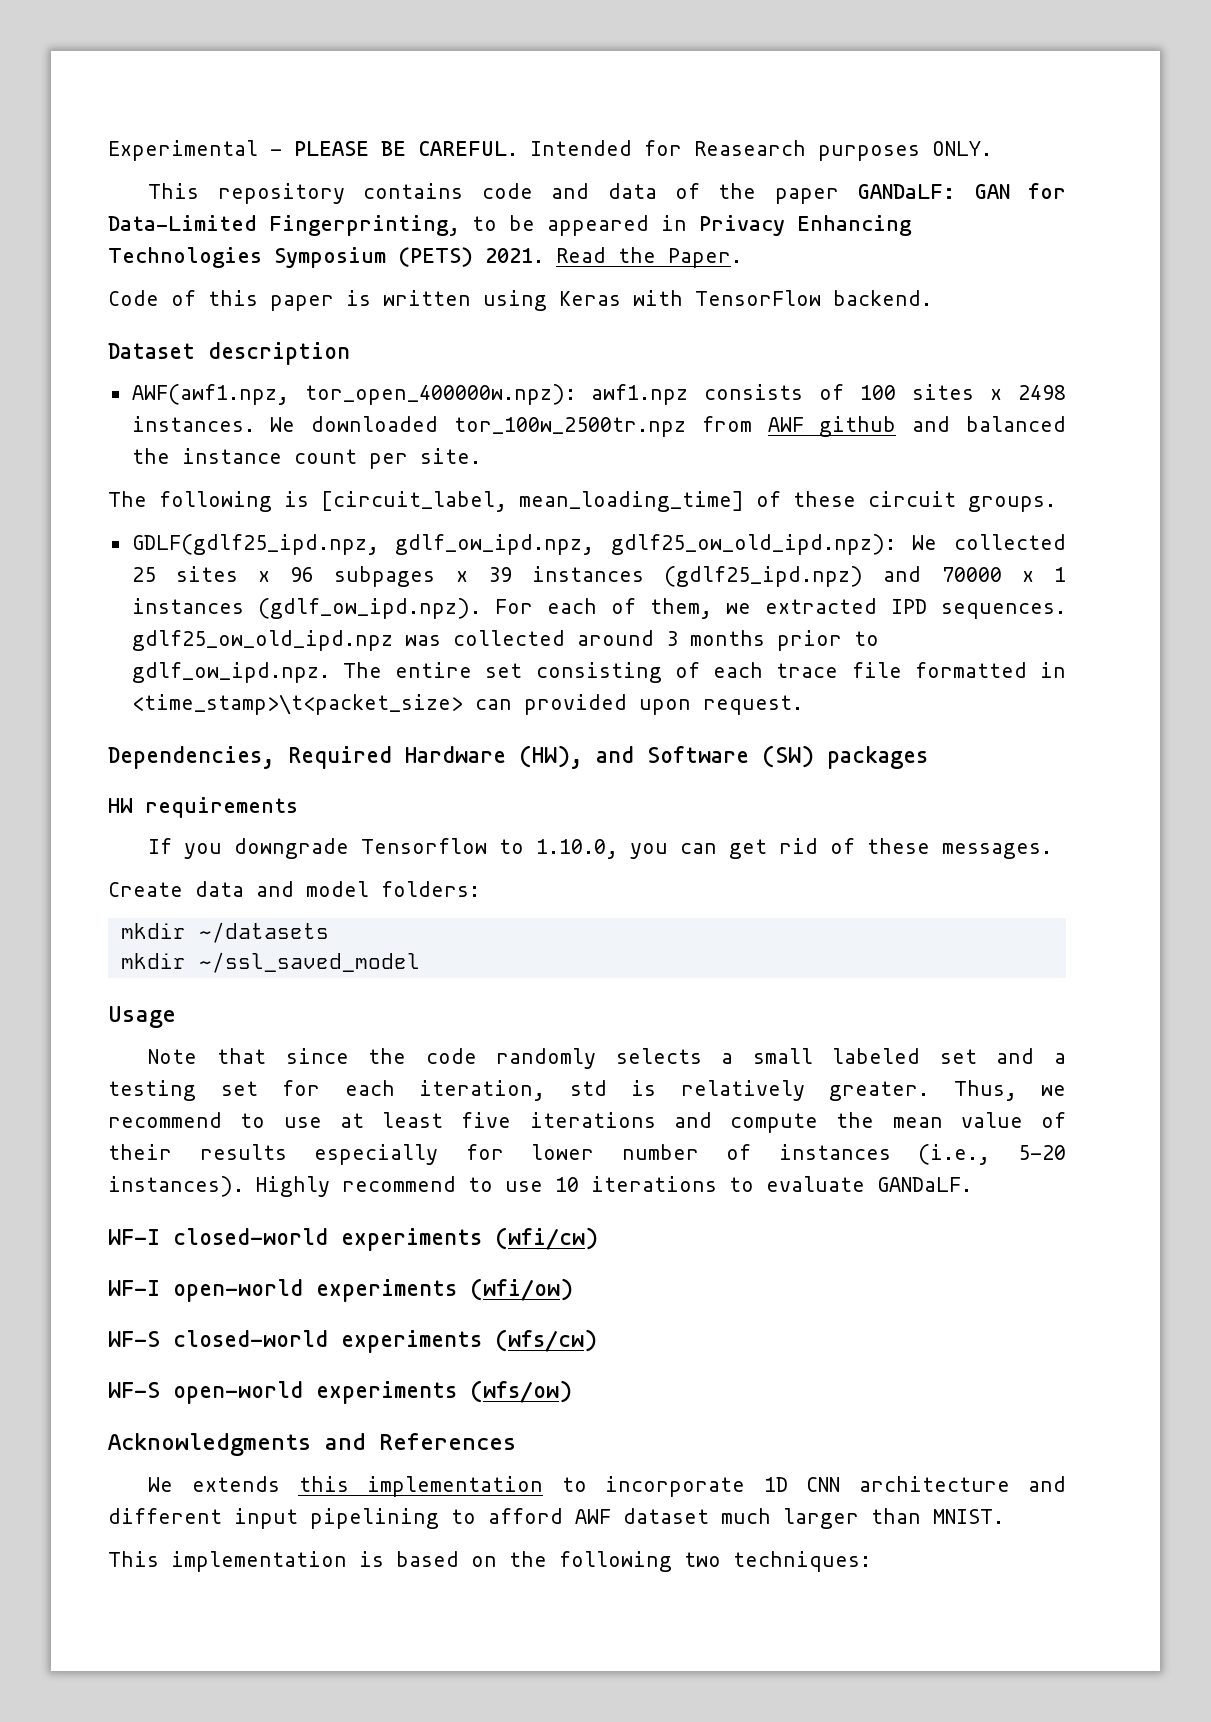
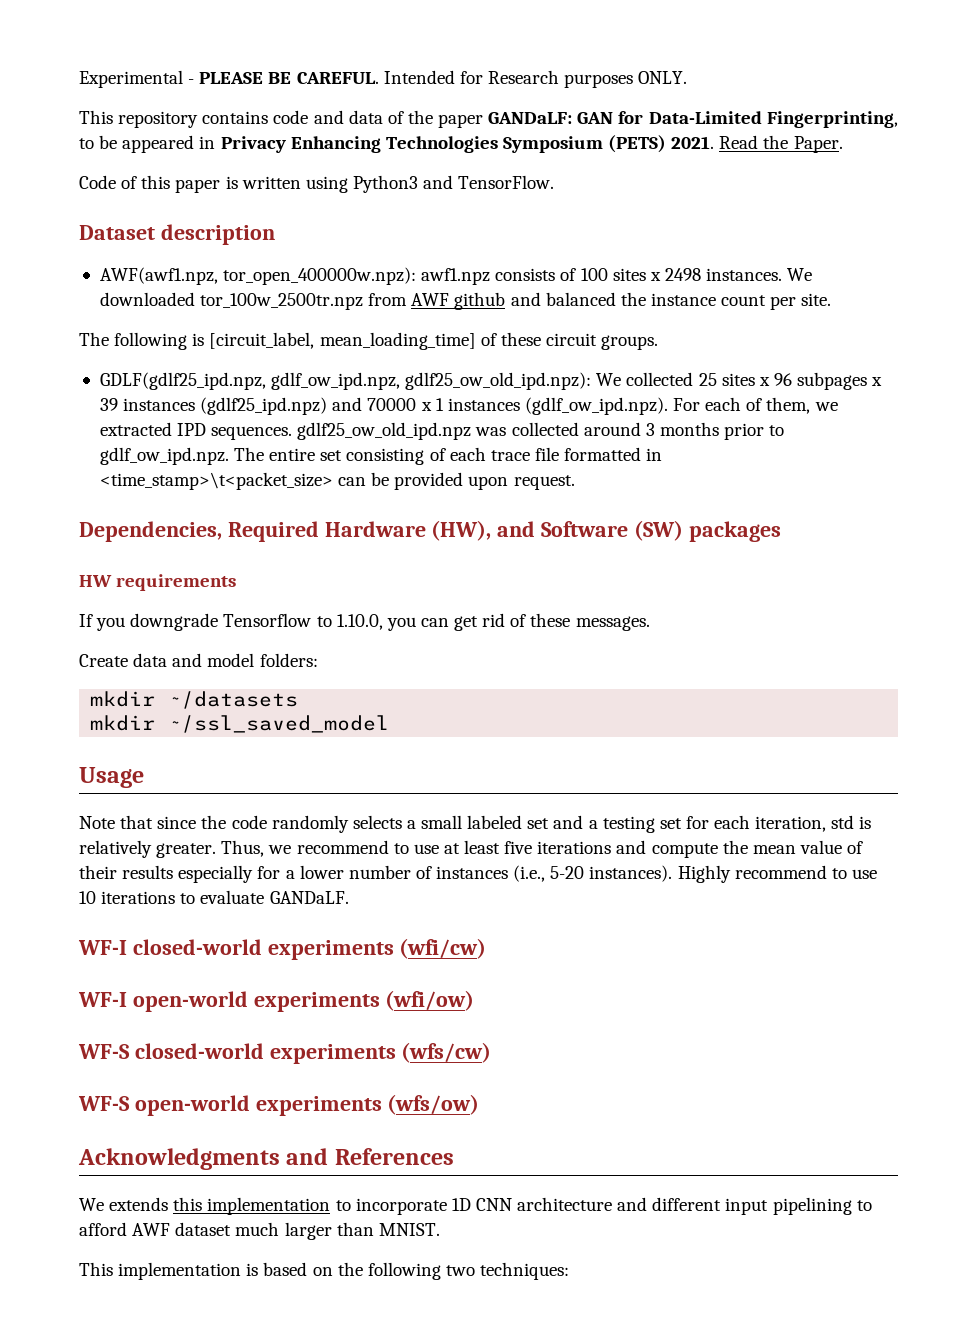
[694,140,806,156] Reasearch -> [487,70,559,84] Research
[559,290,932,306] Keras with TensorFlow backend. -> [352,175,555,193] Python3 and TensorFlow.
(512, 704) none -> [371,472,390,486] be
(504, 1152) none -> [285,870,295,879] a

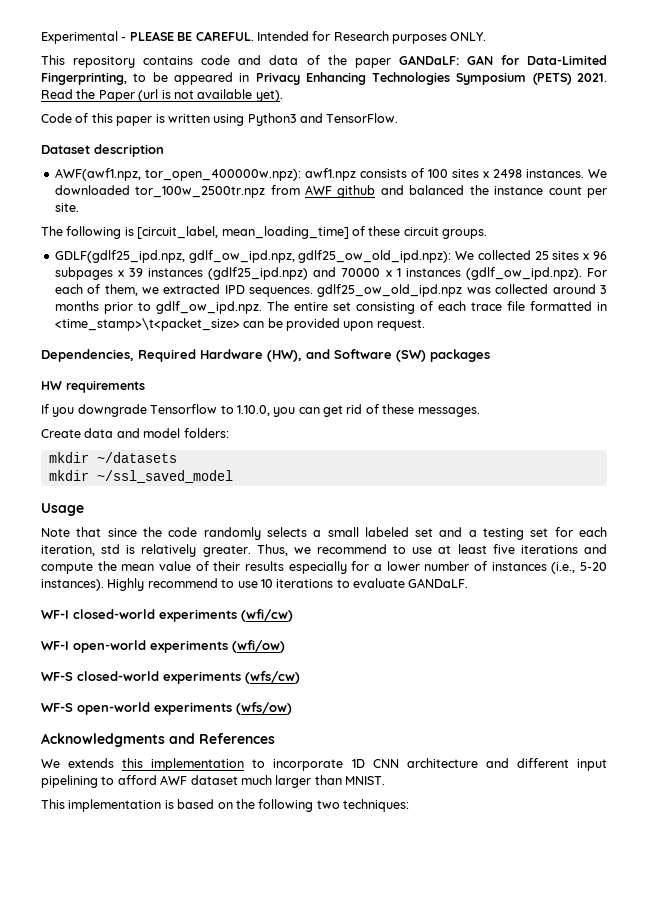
[793,136,843,153] Paper. -> [98,89,283,102] Paper (url is not available yet).

